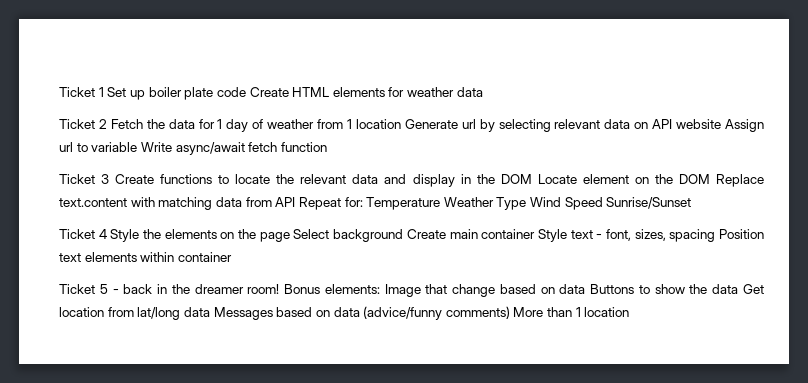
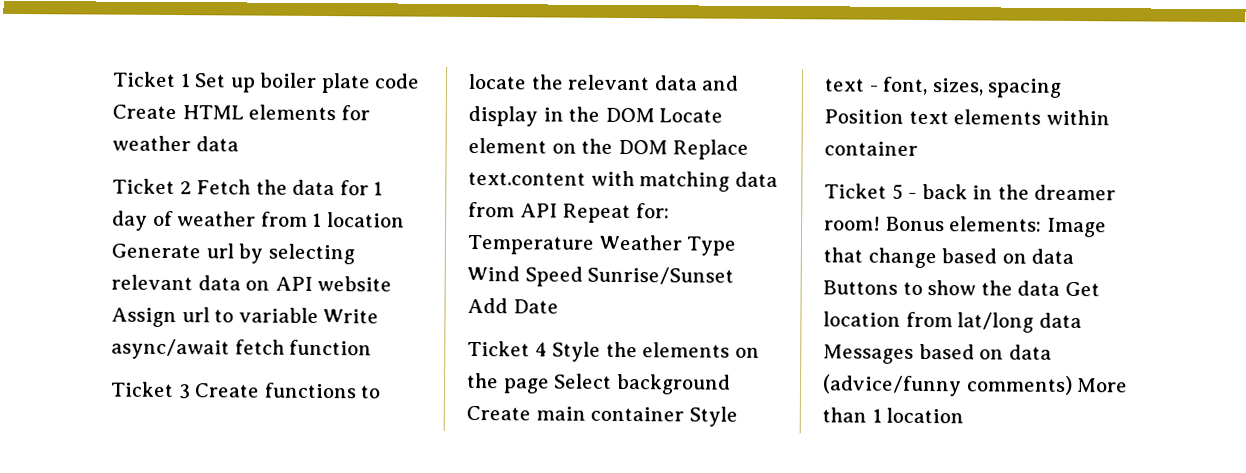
(692, 203) none -> [467,297,559,314] Add Date

